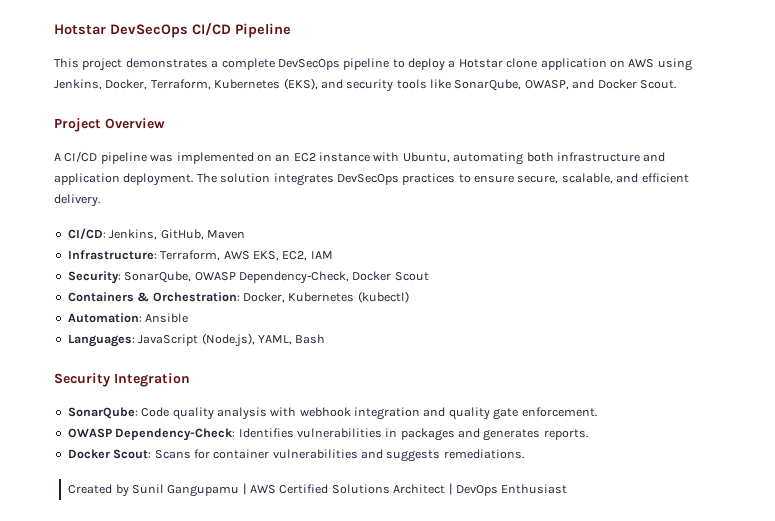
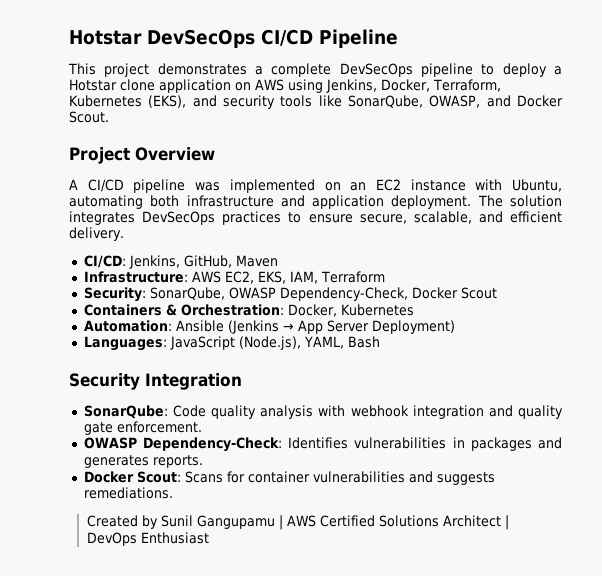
[160,250,333,261] Terraform, AWS EKS, EC2, IAM -> [191,271,385,284] AWS EC2, EKS, IAM, Terraform
[357,291,409,303] (kubectl) -> (414, 310) none
(189, 318) none -> [227,320,455,334] (Jenkins → App Server Deployment)

